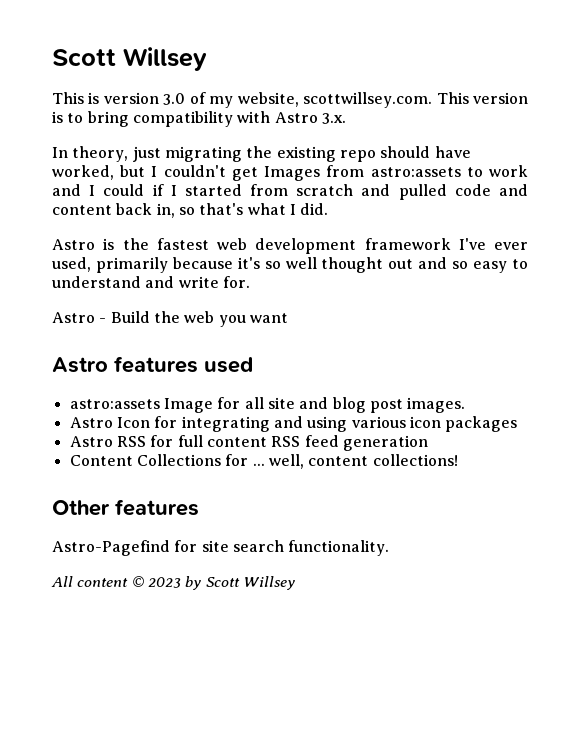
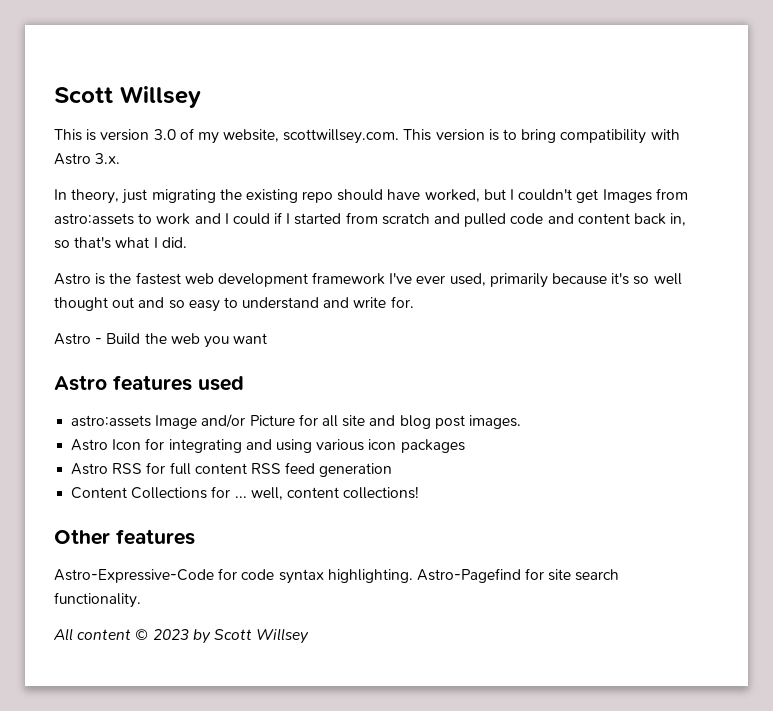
(213, 405) none -> [201,414,295,428] and/or Picture
(199, 507) none -> [54,568,413,584] Astro-Expressive-Code for code syntax highlighting.

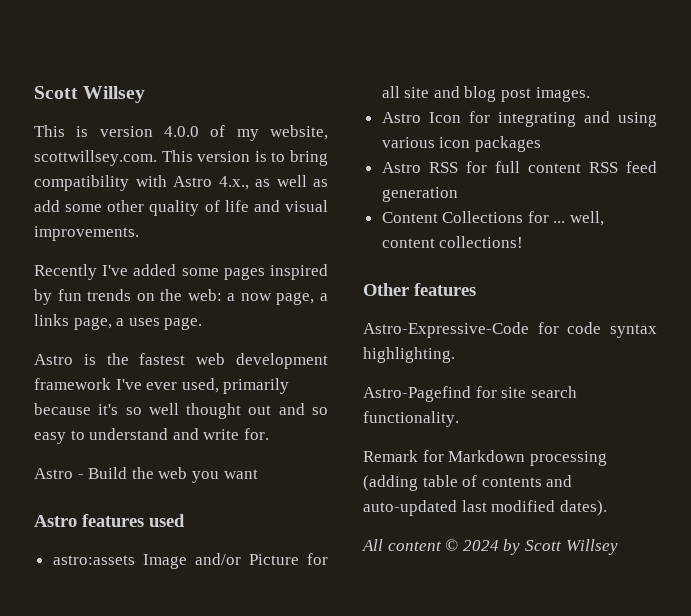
[153,129,176,140] 3.0 -> [164,126,199,137] 4.0.0
[95,153,121,164] [54,188,688,204] [54,212,687,227] [54,237,187,249] 3.x. // In theory, just migrating the existing repo should have worked, but I couldn't get Images from astro:assets to work and I could if I started from scratch and pulled code and content back in, so that's what I did. -> [218,175,328,190] [34,200,328,216] [34,226,139,241] [34,264,328,280] [34,289,328,305] [34,314,203,330] 4.x., as well as add some other quality of life and visual improvements. // Recently I've added some pages inspired by fun trends on the web: a now page, a links page, a uses page.
(413, 576) none -> (455, 355) //
(141, 600) none -> [363,450,607,466] [363,475,573,491] [363,500,607,516] // Remark for Markdown processing (adding table of contents and auto-updated last modified dates).
[152,629,189,640] 2023 -> [462,540,499,551] 2024

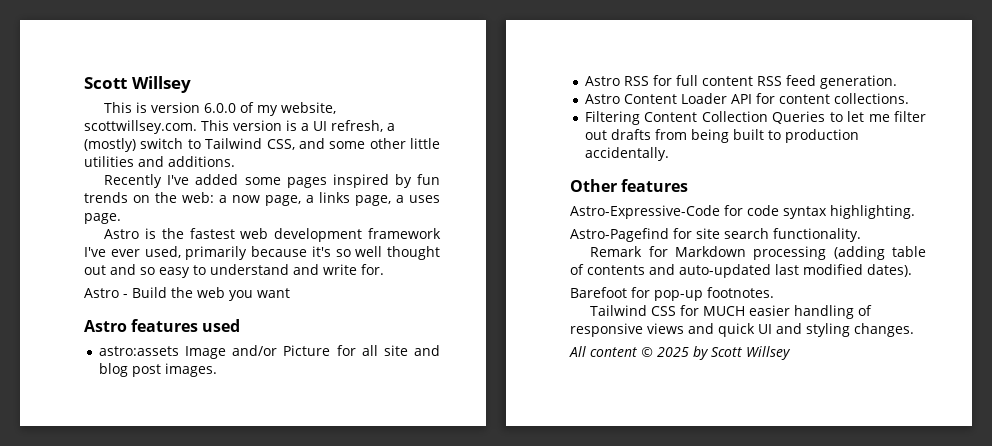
[164,126,199,137] 4.0.0 -> [204,103,237,113] 6.0.0
[271,150,328,166] [34,175,328,191] [34,200,328,216] [34,226,139,241] to bring compatibility with Astro 4.x., as well as add some other quality of life and visual improvements. -> [301,120,395,132] [84,138,440,152] [84,156,235,167] a UI refresh, a (mostly) switch to Tailwind CSS, and some other little utilities and additions.
[381,111,657,127] [381,136,541,152] // Astro Icon for integrating and using various icon packages -> (217, 370) none
[381,187,458,202] [381,211,605,226] [381,236,524,248] generation // Content Collections for ... well, content collections! -> [819,75,897,89] [584,93,909,104] [584,111,926,125] [584,129,859,143] [584,147,669,161] generation. // Astro Content Loader API for content collections. // Filtering Content Collection Queries to let me filter out drafts from being built to production accidentally.
(607, 508) none -> [570,287,774,301] [590,305,873,319] [570,323,914,337] // Barefoot for pop-up footnotes. // Tailwind CSS for MUCH easier handling of responsive views and quick UI and styling changes.
[462,540,499,551] 2024 -> [657,347,689,357] 2025

